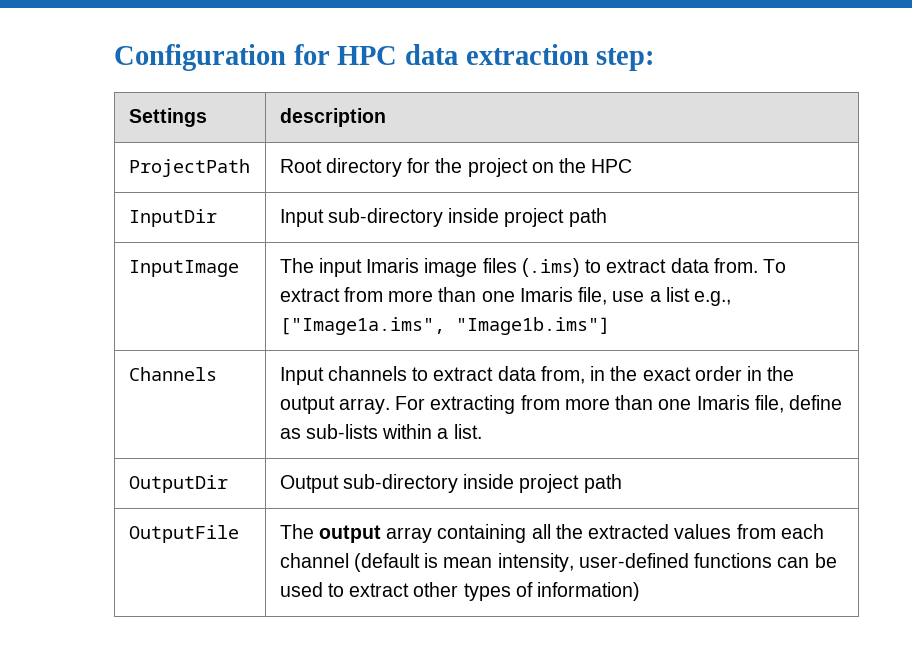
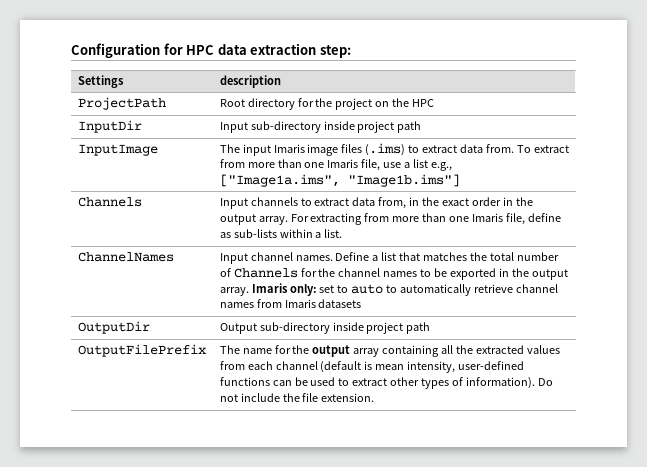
(482, 431) none -> [77,252,174,262] [219,252,560,264] [219,268,569,280] [219,283,559,296] [219,299,362,308] // ChannelNames | Input channel names. Define a list that matches the total number of Channels for the channel names to be exported in the output array. Imaris only: set to auto to automatically retrieve channel names from Imaris datasets
[128,525,239,543] [279,524,314,539] OutputFile | The -> [77,344,206,357] [219,345,310,354] OutputFilePrefix | The name for the
[537,582,641,601] information) -> [466,377,554,389] [219,393,375,402] information). Do not include the file extension.

